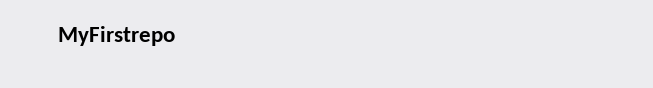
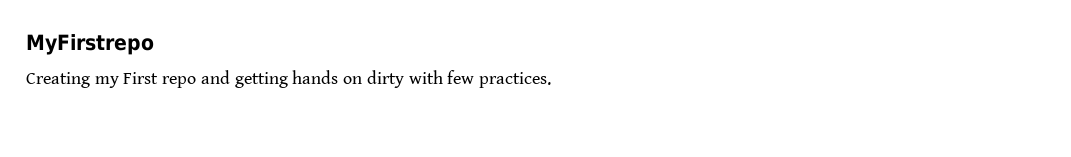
(175, 36) none -> [26,70,551,88] // Creating my First repo and getting hands on dirty with few practices.

